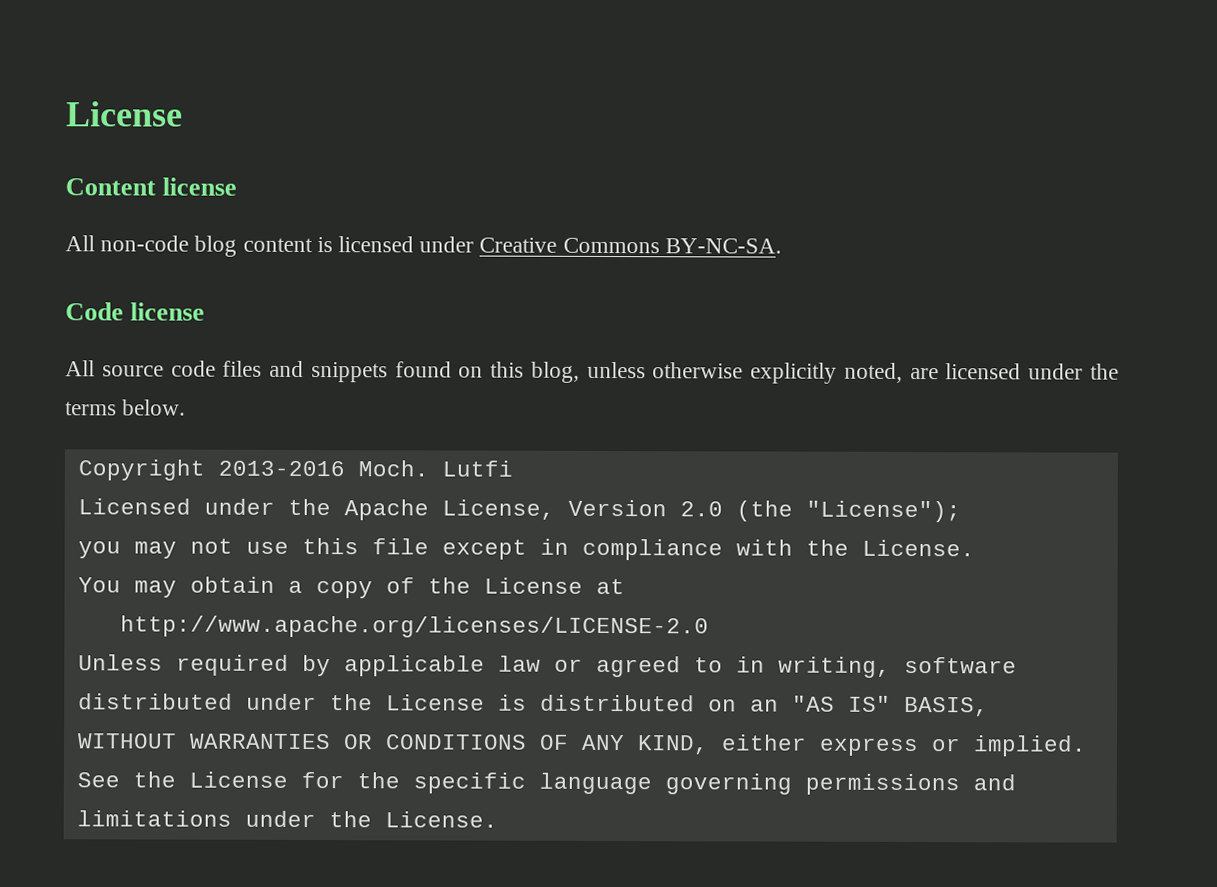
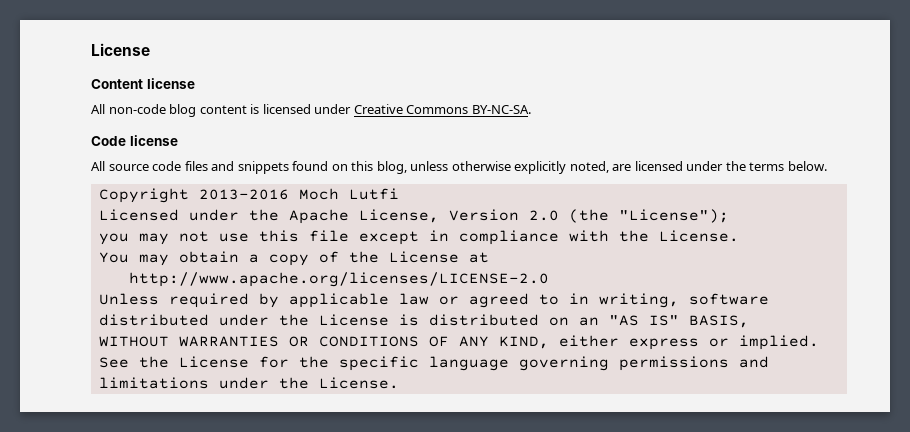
[357,460,429,477] Moch. -> [298,188,339,200] Moch

